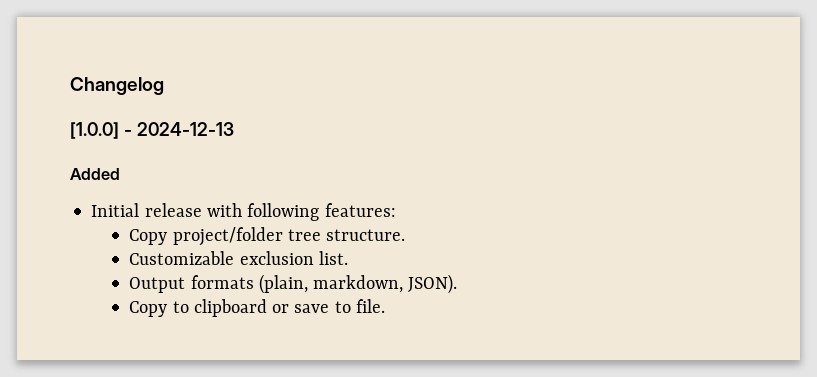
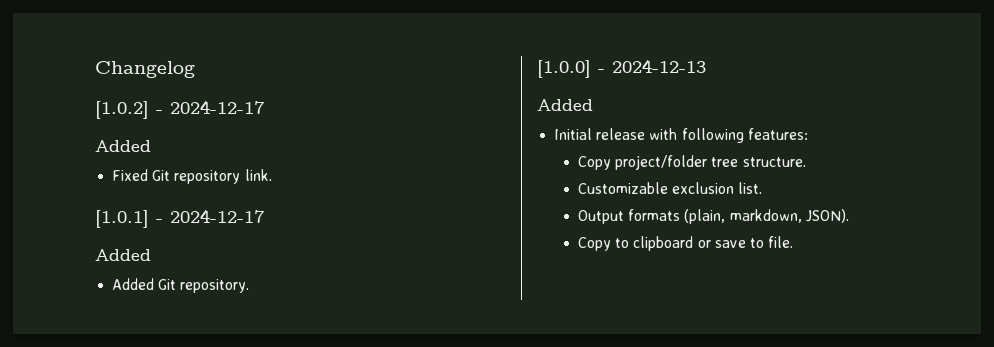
(164, 86) none -> [95,100,265,119] [95,140,151,152] [112,169,272,184] [95,209,265,228] [95,249,151,261] [112,278,250,293] // [1.0.2] - 2024-12-17 // Added // Fixed Git repository link. // [1.0.1] - 2024-12-17 // Added // Added Git repository.

